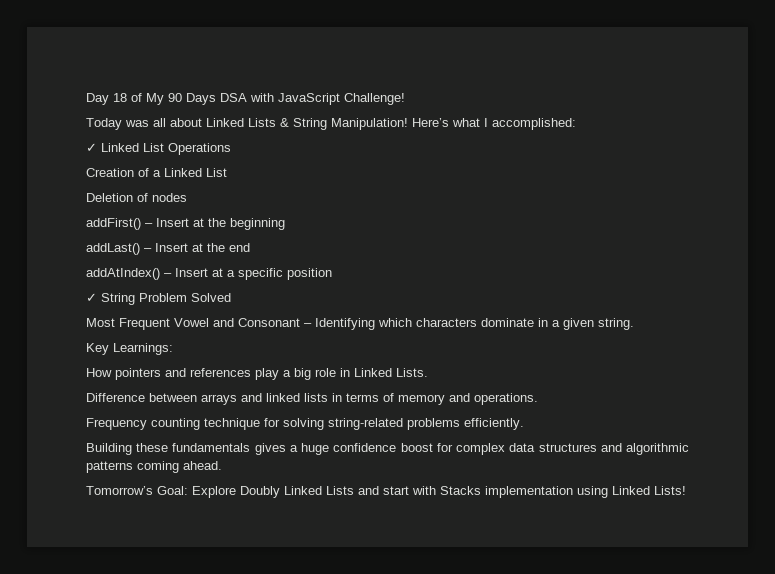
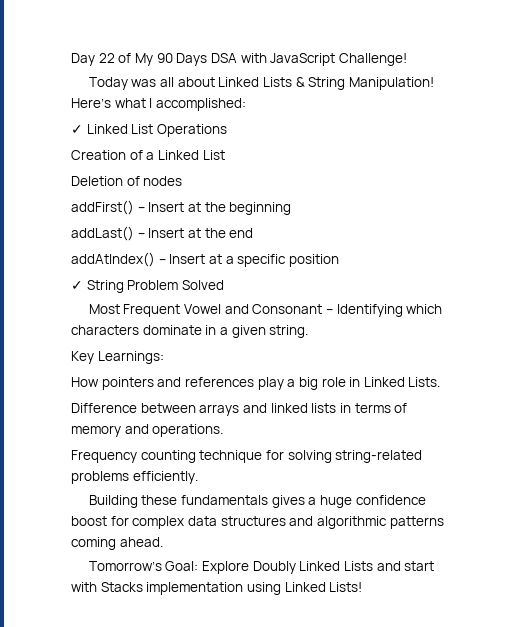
[113,93,127,102] 18 -> [98,53,115,63] 22

